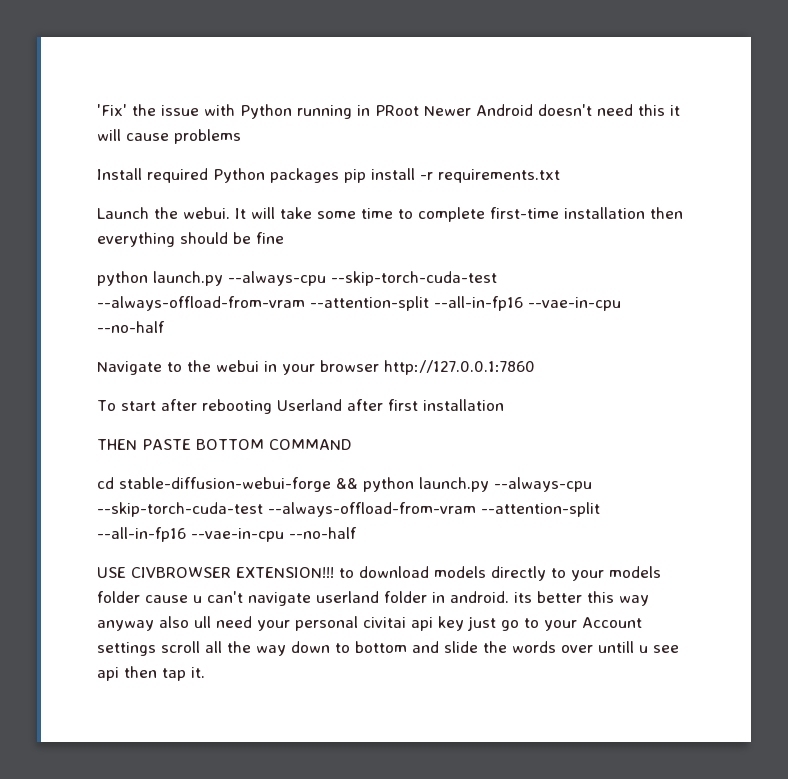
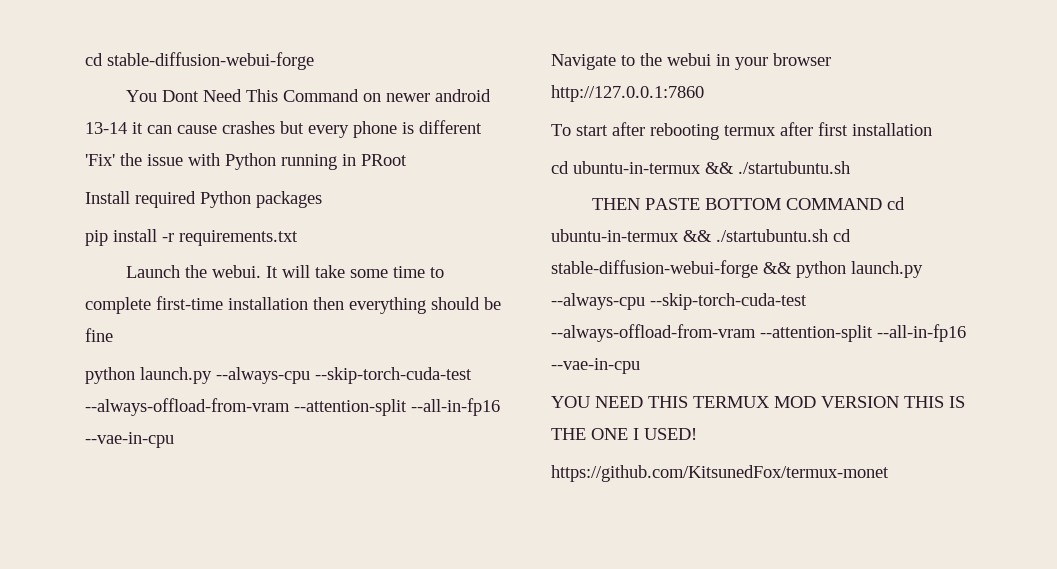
(97, 110) none -> [85,52,314,70] [125,89,491,102] [85,120,482,138] cd stable-diffusion-webui-forge // You Dont Need This Command on newer android 13-14 it can cause crashes but every phone is different
[424,104,680,116] [97,129,241,144] Newer Android doesn't need this it will cause problems -> (407, 160) none
(339, 175) none -> (322, 199) //
[97,321,165,333] --no-half -> (174, 440) none
[276,399,342,411] Userland -> [724,125,776,136] termux
(504, 405) none -> [551,161,850,174] // cd ubuntu-in-termux && ./startubuntu.sh
(352, 444) // -> [886,197,905,210] [551,229,828,242] cd ubuntu-in-termux && ./startubuntu.sh
[289,527,357,539] [97,566,661,581] [97,591,649,606] [97,616,642,631] [97,641,679,656] [97,666,205,681] --no-half // USE CIVBROWSER EXTENSION!!! to download models directly to your models folder cause u can't navigate userland folder in android. its better this way anyway also ull need your personal civitai api key just go to your Account settings scroll all the way down to bottom and slide the words over untill u see api then tap it. -> [551,396,965,408] [551,428,697,440] [551,465,889,482] // YOU NEED THIS TERMUX MOD VERSION THIS IS THE ONE I USED! // https://github.com/KitsunedFox/termux-monet

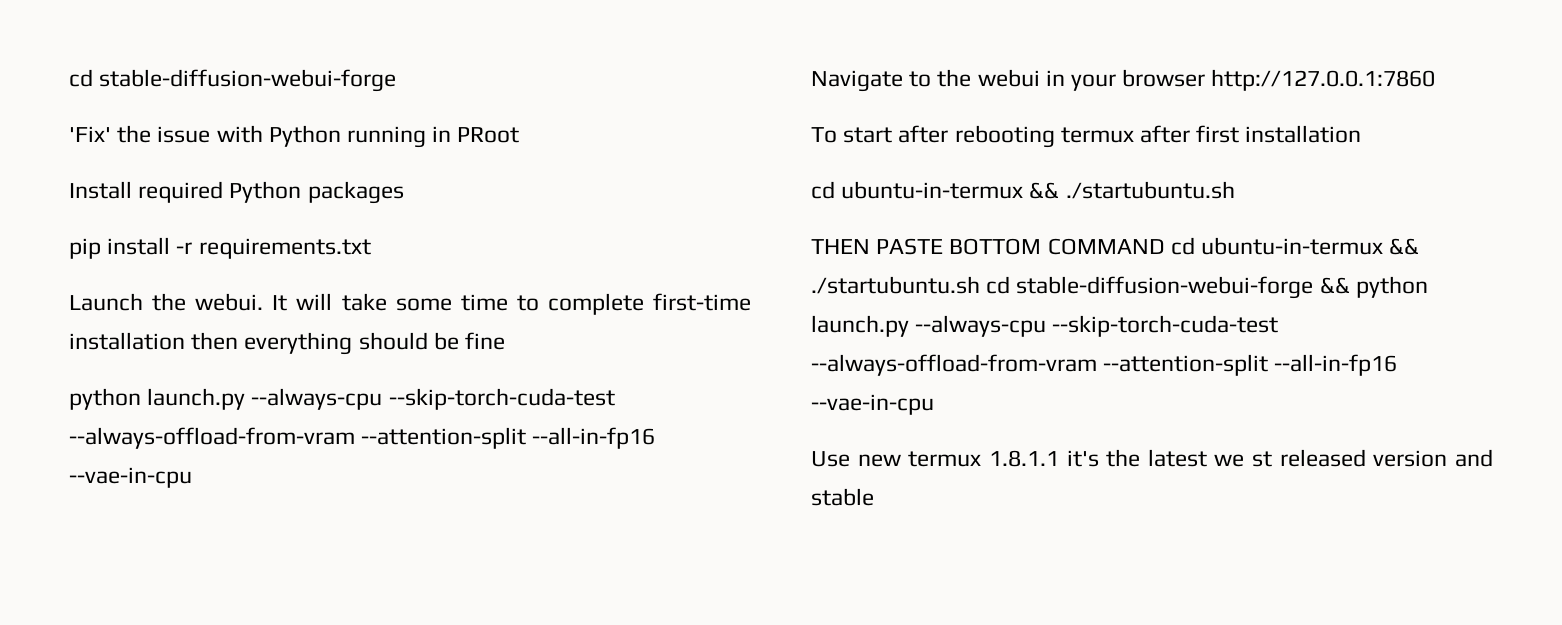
[125,89,491,102] [85,120,482,138] You Dont Need This Command on newer android 13-14 it can cause crashes but every phone is different -> (397, 80) none
[551,396,965,408] [551,428,697,440] [551,465,889,482] YOU NEED THIS TERMUX MOD VERSION THIS IS THE ONE I USED! // https://github.com/KitsunedFox/termux-monet -> [811,449,1493,467] [811,488,874,506] Use new termux 1.8.1.1 it's the latest we st released version and stable

